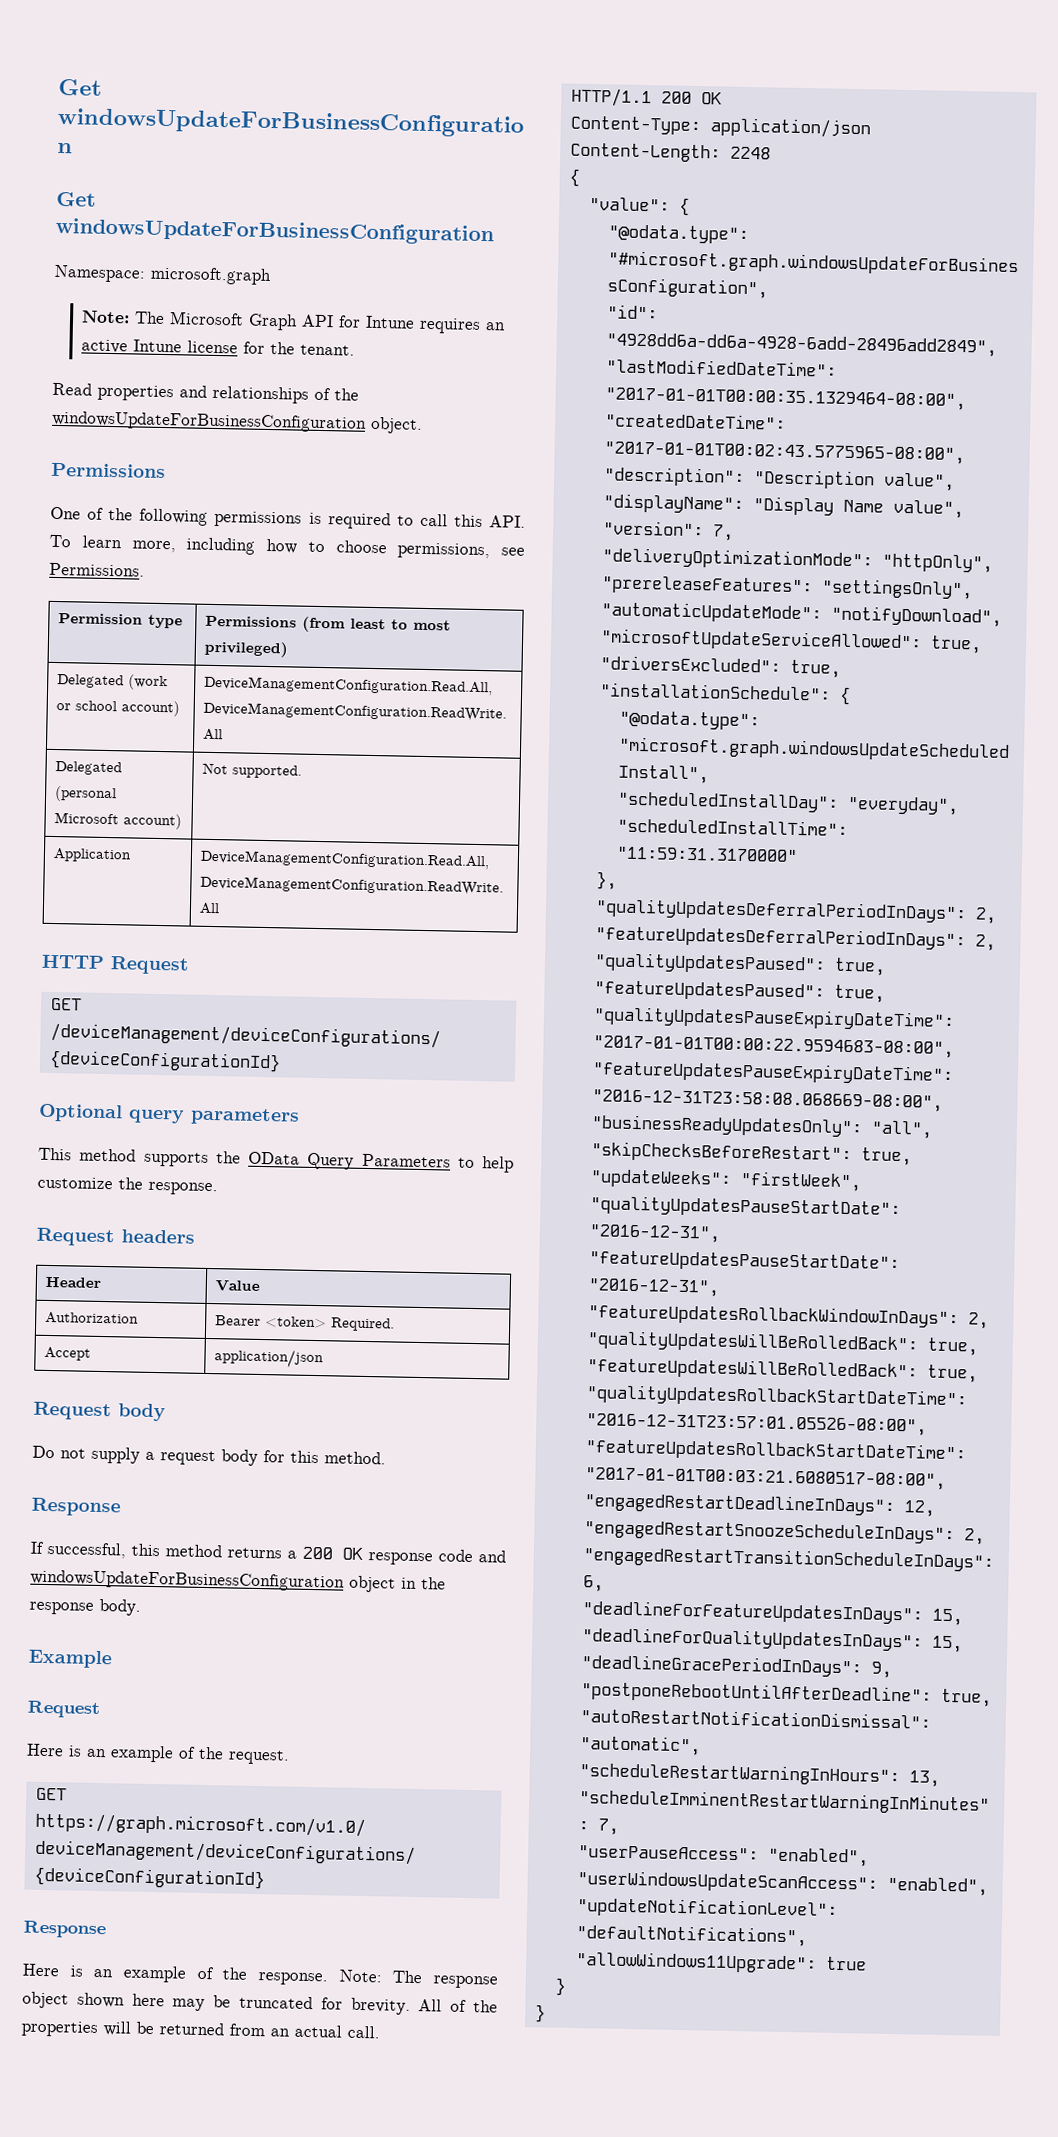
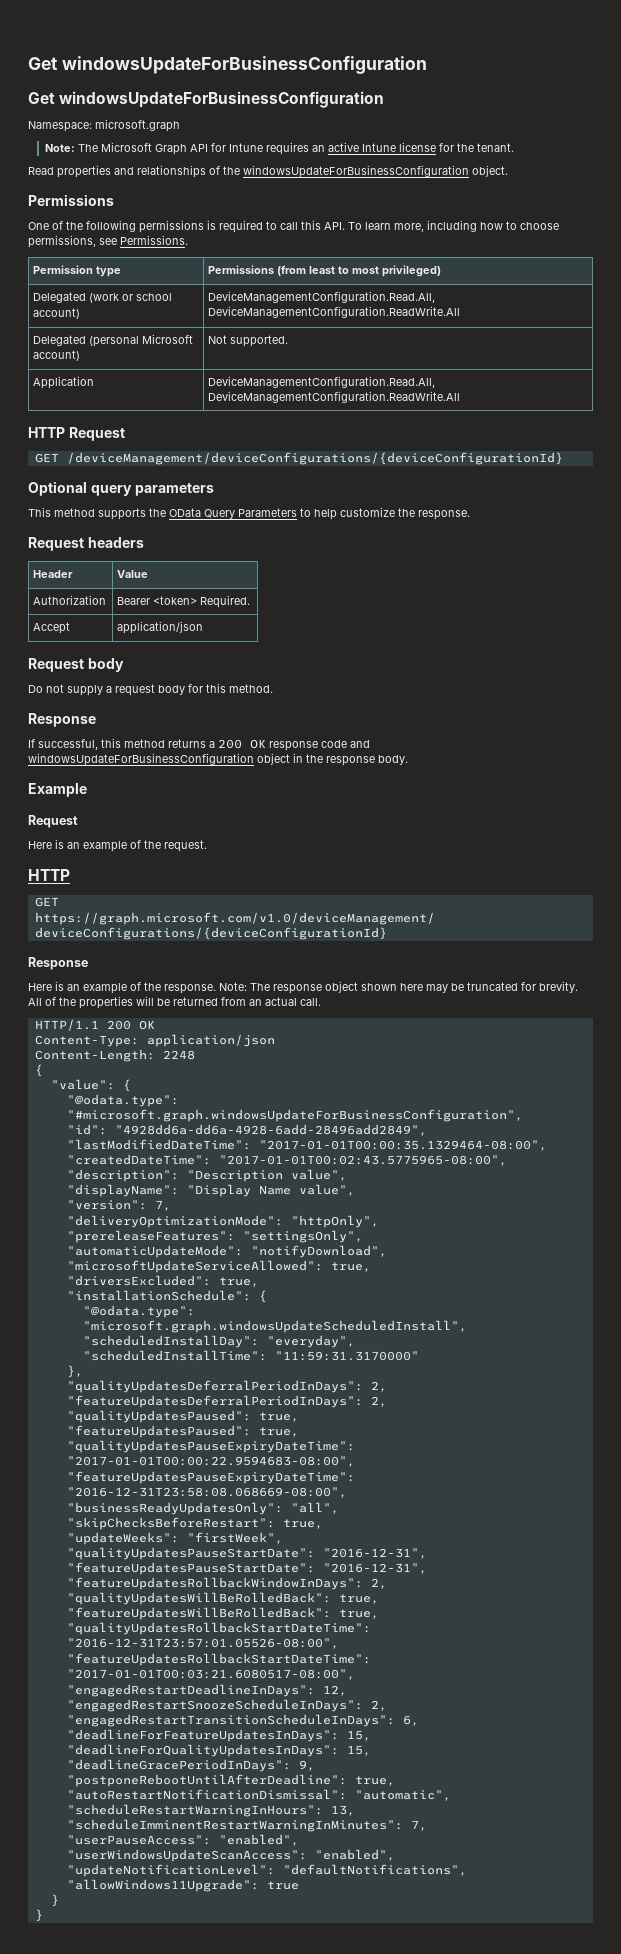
(290, 1757) none -> [28,869,70,881] // HTTP

